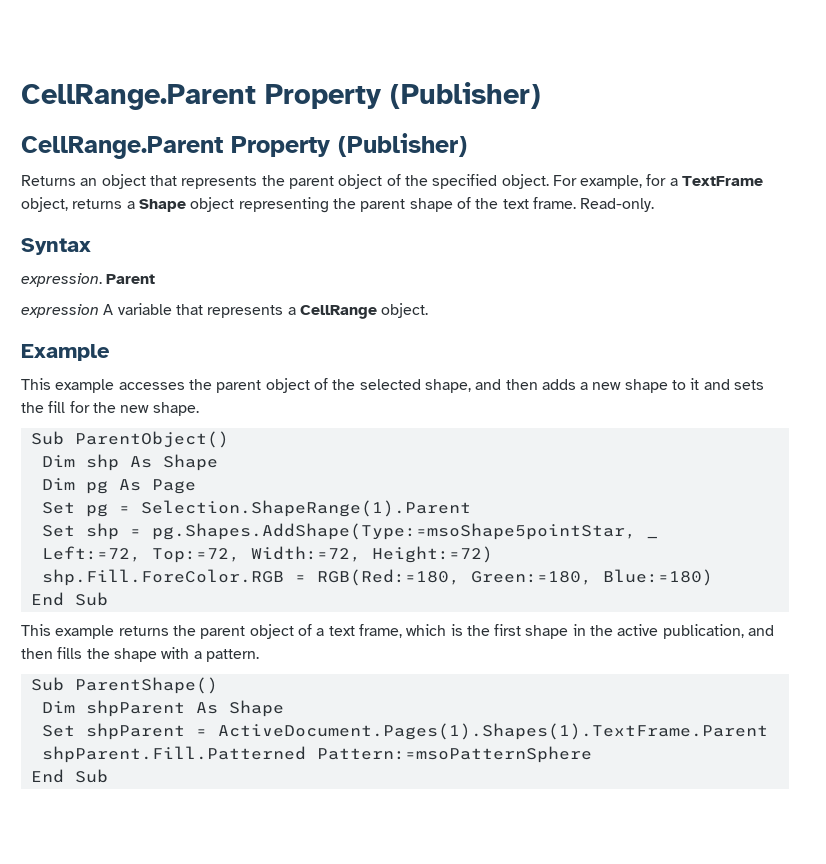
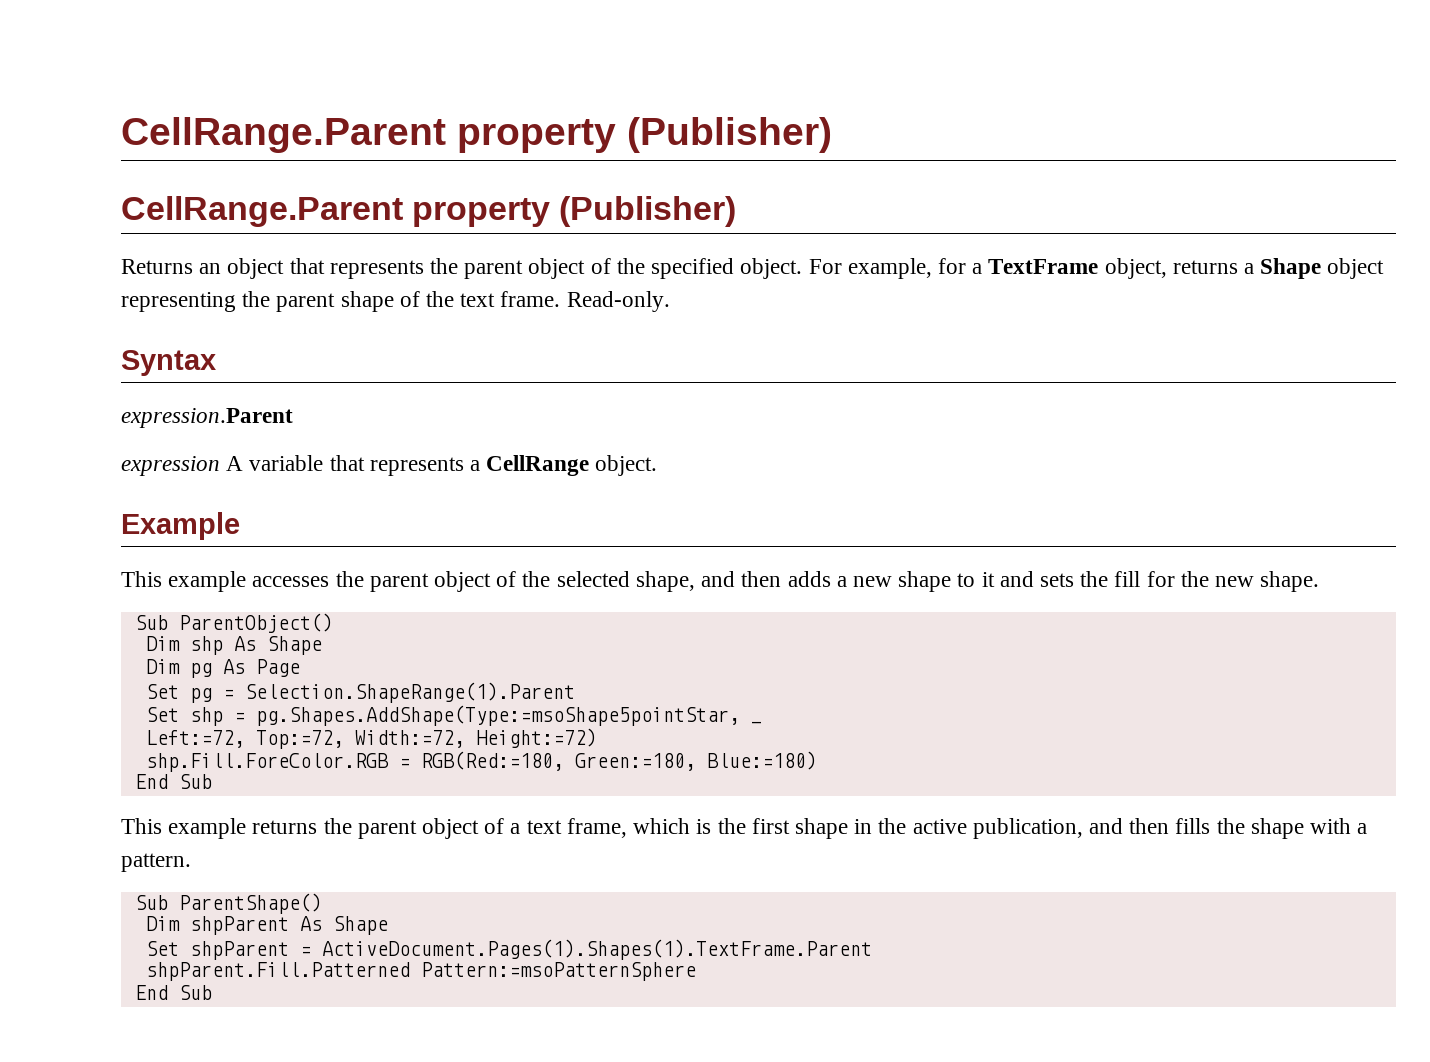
[21,84,382,110] CellRange.Parent Property -> [121,117,616,153] CellRange.Parent property
[231,136,330,157] Property -> [412,198,551,227] property
[21,273,156,287] expression. Parent -> [121,408,293,428] expression.Parent

